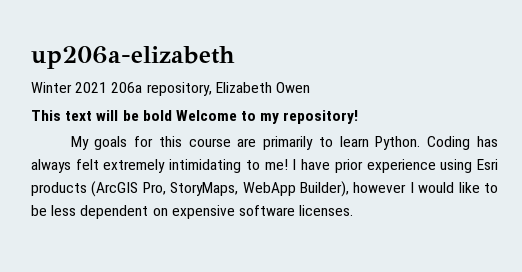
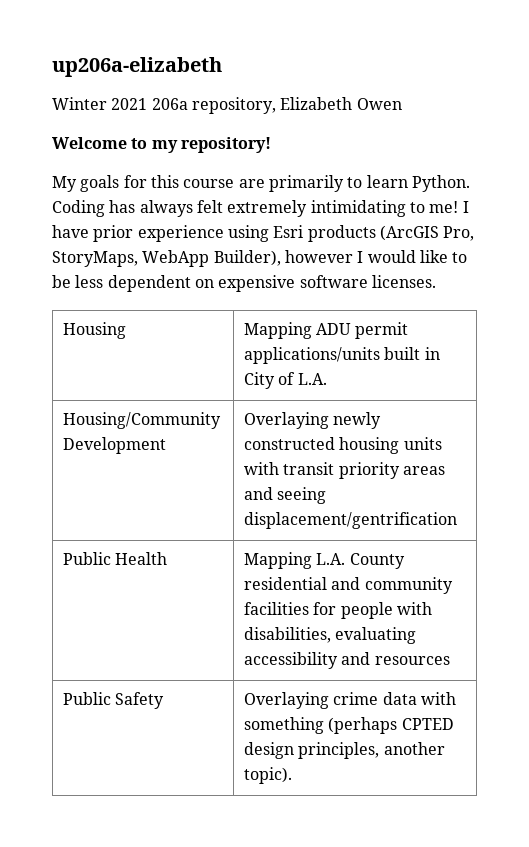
[31,110,172,121] This text will be bold -> (402, 104) none
(354, 210) none -> [63,322,127,339] [244,322,408,339] [244,347,440,364] [244,372,327,389] [63,412,222,429] [63,437,167,454] [244,412,382,429] [244,437,442,454] [244,462,445,479] [244,487,327,504] [244,512,458,529] [63,552,168,565] [244,552,405,569] [244,577,453,594] [244,602,432,619] [244,627,417,644] [244,652,450,669] [63,692,165,709] [244,692,456,709] [244,717,454,734] [244,742,445,759] [244,767,293,784] // Housing | Mapping ADU permit applications/units built in City of L.A. // Housing/Community Development | Overlaying newly constructed housing units with transit priority areas and seeing displacement/gentrification // Public Health | Mapping L.A. County residential and community facilities for people with disabilities, evaluating accessibility and resources // Public Safety | Overlaying crime data with something (perhaps CPTED design principles, another topic).

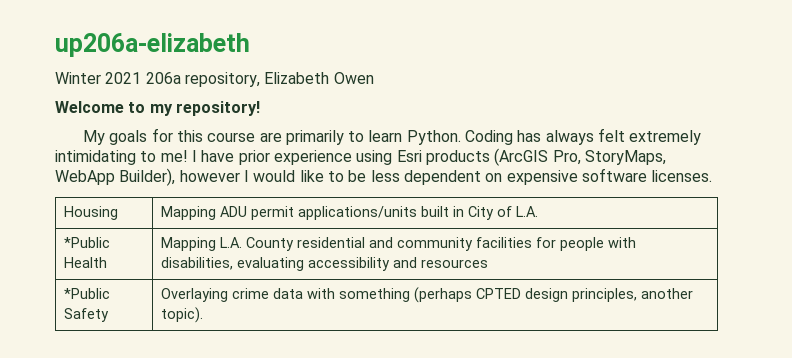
[63,412,222,429] [63,437,167,454] [244,412,382,429] [244,437,442,454] [244,462,445,479] [244,487,327,504] [244,512,458,529] [63,552,112,565] Housing/Community Development | Overlaying newly constructed housing units with transit priority areas and seeing displacement/gentrification // Public -> [64,237,111,248] *Public
[63,692,112,705] Public -> [64,288,111,299] *Public

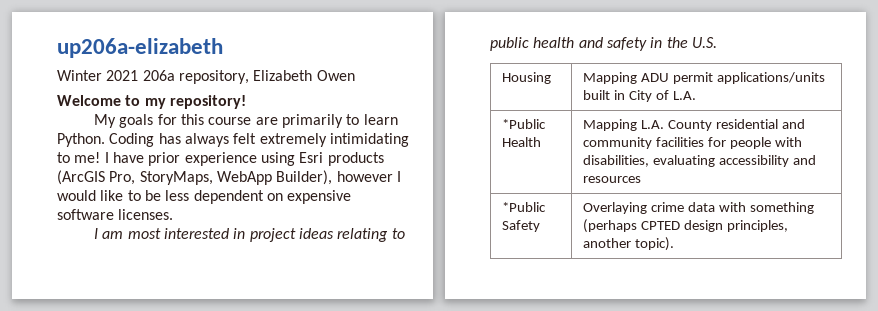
(713, 176) none -> [93,228,405,242] [490,37,717,51] // I am most interested in project ideas relating to public health and safety in the U.S.

